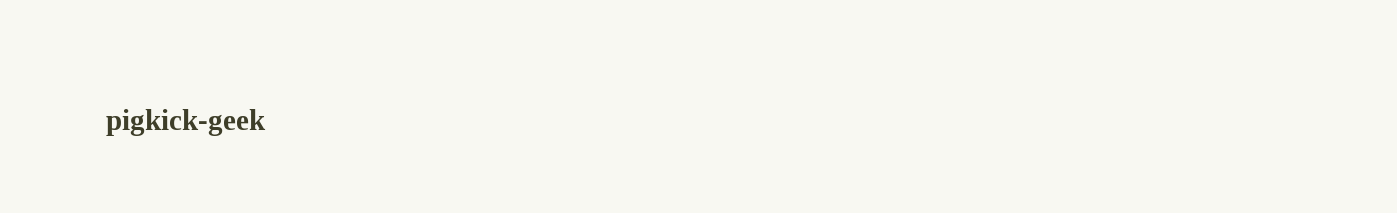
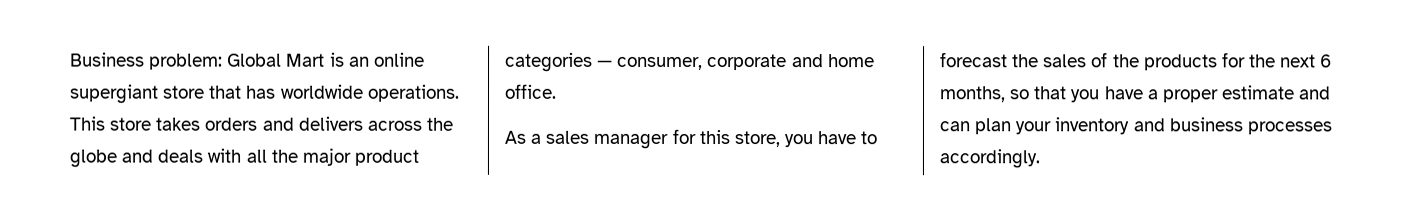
[106,109,266,136] pigkick-geek -> [70,52,425,70] [69,84,460,104] [69,116,453,131] [69,147,419,168] [505,52,875,72] [505,83,557,99] [504,128,878,149] [940,52,1333,71] [939,85,1332,103] [939,117,1332,135] [939,149,1040,169] Business problem: Global Mart is an online supergiant store that has worldwide operations. This store takes orders and delivers across the globe and deals with all the major product categories — consumer, corporate and home office. // As a sales manager for this store, you have to forecast the sales of the products for the next 6 months, so that you have a proper estimate and can plan your inventory and business processes accordingly.

